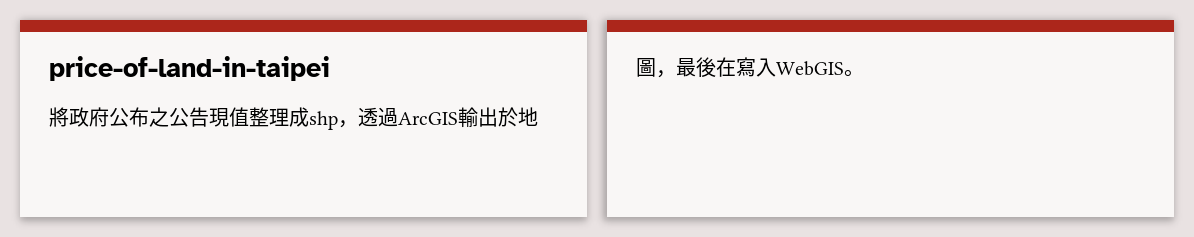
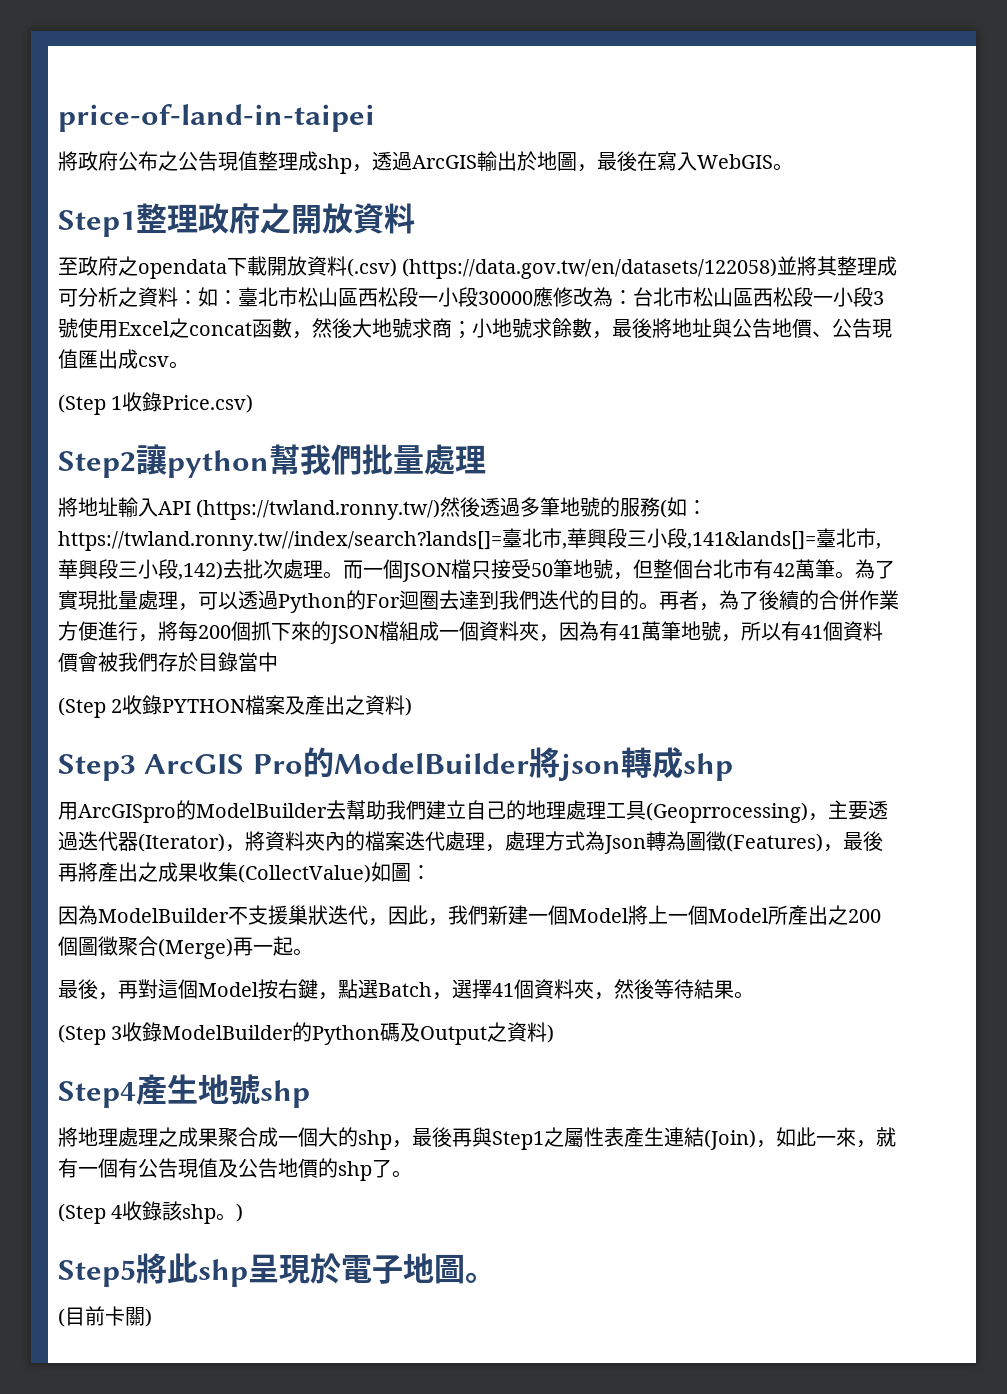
(864, 73) none -> [58,203,415,237] [58,256,898,279] [58,287,884,307] [58,318,892,339] [58,349,189,369] [58,392,254,415] [58,444,486,478] [58,497,708,520] [58,528,881,551] [58,559,895,582] [58,590,899,613] [58,621,883,644] [58,652,278,672] [58,695,413,718] [58,747,733,781] [58,800,888,823] [58,831,883,854] [58,862,431,883] [58,905,881,926] [58,936,313,959] [58,979,754,1000] [58,1022,555,1045] [58,1074,310,1108] [58,1127,896,1150] [58,1158,412,1181] [58,1201,244,1224] [58,1253,496,1287] [58,1306,152,1327] // Step1整理政府之開放資料 // 至政府之opendata下載開放資料(.csv) (https://data.gov.tw/en/datasets/122058)並將其整理成可分析之資料：如：臺北市松山區西松段一小段30000應修改為：台北市松山區西松段一小段3號使用Excel之concat函數，然後大地號求商；小地號求餘數，最後將地址與公告地價、公告現值匯出成csv。 // (Step 1收錄Price.csv) // Step2讓python幫我們批量處理 // 將地址輸入API (https://twland.ronny.tw/)然後透過多筆地號的服務(如：https://twland.ronny.tw//index/search?lands[]=臺北市,華興段三小段,141&lands[]=臺北市,華興段三小段,142)去批次處理。而一個JSON檔只接受50筆地號，但整個台北市有42萬筆。為了實現批量處理，可以透過Python的For迴圈去達到我們迭代的目的。再者，為了後續的合併作業方便進行，將每200個抓下來的JSON檔組成一個資料夾，因為有41萬筆地號，所以有41個資料價會被我們存於目錄當中 // (Step 2收錄PYTHON檔案及產出之資料) // Step3 ArcGIS Pro的ModelBuilder將json轉成shp // 用ArcGISpro的ModelBuilder去幫助我們建立自己的地理處理工具(Geoprrocessing)，主要透過迭代器(Iterator)，將資料夾內的檔案迭代處理，處理方式為Json轉為圖徵(Features)，最後再將產出之成果收集(CollectValue)如圖： // 因為ModelBuilder不支援巢狀迭代，因此，我們新建一個Model將上一個Model所產出之200個圖徵聚合(Merge)再一起。 // 最後，再對這個Model按右鍵，點選Batch，選擇41個資料夾，然後等待結果。 // (Step 3收錄ModelBuilder的Python碼及Output之資料) // Step4產生地號shp // 將地理處理之成果聚合成一個大的shp，最後再與Step1之屬性表產生連結(Join)，如此一來，就有一個有公告現值及公告地價的shp了。 // (Step 4收錄該shp。) // Step5將此shp呈現於電子地圖。 // (目前卡關)

